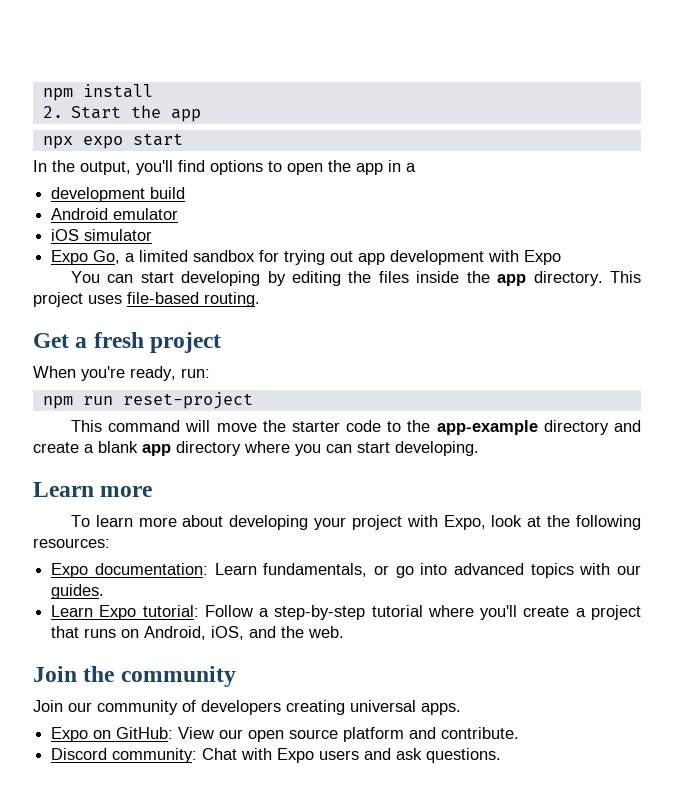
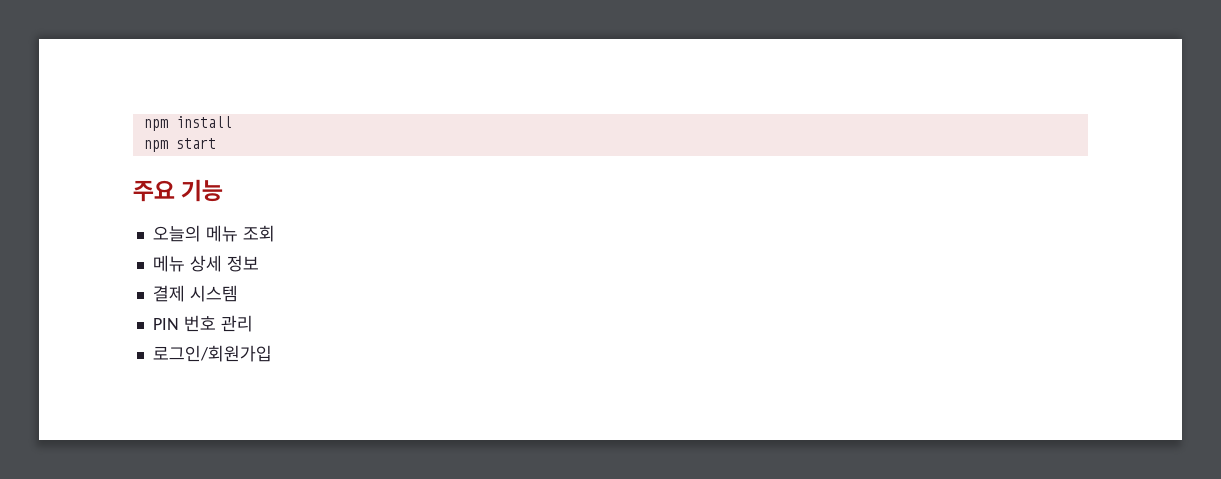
[42,105,202,122] [42,133,183,149] [33,160,416,175] [51,187,186,202] [51,208,179,220] [51,229,153,241] [51,250,562,265] [70,271,642,286] [33,292,260,307] [33,332,222,353] [33,366,210,381] [42,392,253,409] [70,420,642,435] [33,441,479,456] [33,482,153,497] [70,515,642,530] [33,538,110,548] [51,563,641,578] [51,584,105,599] [51,605,641,620] [51,626,345,640] [33,666,236,687] [33,700,461,715] [51,727,520,742] [51,748,502,763] 2. Start the app // npx expo start // In the output, you'll find options to open the app in a // development build // Android emulator // iOS simulator // Expo Go, a limited sandbox for trying out app development with Expo // You can start developing by editing the files inside the app directory. This project uses file-based routing. // Get a fresh project // When you're ready, run: // npm run reset-project // This command will move the starter code to the app-example directory and create a blank app directory where you can start developing. // Learn more // To learn more about developing your project with Expo, look at the following resources: // Expo documentation: Learn fundamentals, or go into advanced topics with our guides. // Learn Expo tutorial: Follow a step-by-step tutorial where you'll create a project that runs on Android, iOS, and the web. // Join the community // Join our community of developers creating universal apps. // Expo on GitHub: View our open source platform and contribute. // Discord community: Chat with Expo users and ask questions. -> [143,138,216,152] [133,179,224,202] [152,225,275,242] [152,255,259,272] [152,285,238,302] [152,315,253,332] [152,345,272,362] npm start // 주요 기능 // 오늘의 메뉴 조회 // 메뉴 상세 정보 // 결제 시스템 // PIN 번호 관리 // 로그인/회원가입

